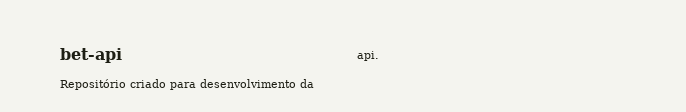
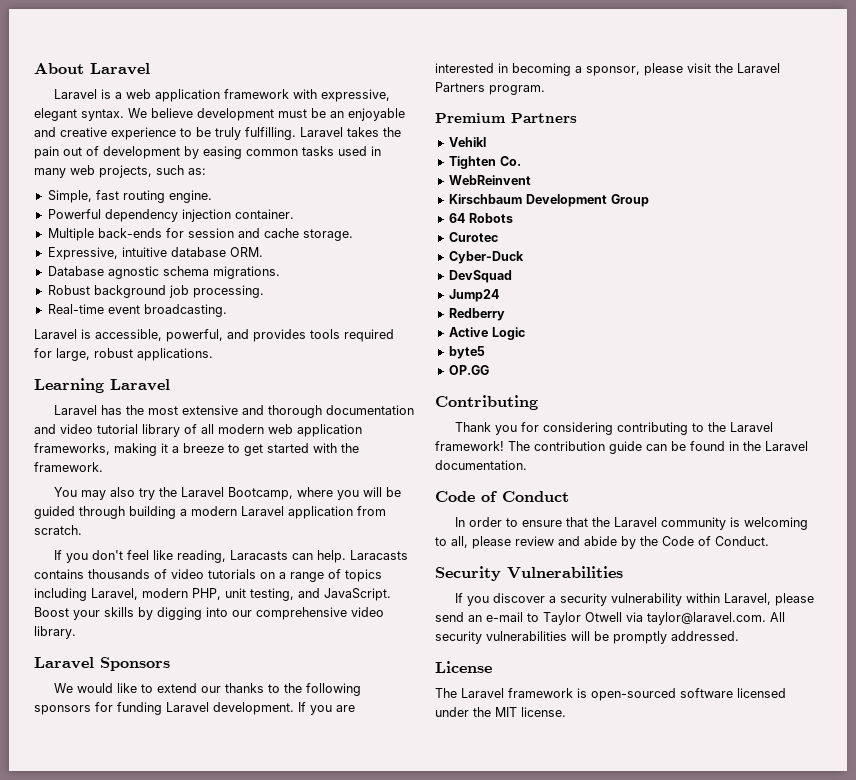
[60,48,122,63] [60,79,314,90] [357,51,379,61] bet-api // Repositório criado para desenvolvimento da api. -> [34,63,150,75] [53,89,390,102] [34,108,405,121] [34,127,401,140] [34,146,381,159] [34,165,206,178] [47,190,212,203] [47,209,294,222] [47,228,353,241] [47,247,263,260] [47,266,280,279] [47,285,264,298] [47,304,227,317] [34,329,394,342] [34,348,213,361] [34,378,170,393] [53,405,414,418] [34,424,362,437] [34,443,359,456] [34,462,103,472] [53,487,401,500] [34,506,386,519] [34,525,82,535] [53,550,408,563] [34,569,382,582] [34,588,391,601] [34,607,384,620] [34,626,76,639] [34,657,170,671] [53,683,361,696] [34,702,355,715] [435,63,780,76] [435,82,545,95] [435,113,577,123] [448,137,486,147] [448,156,521,169] [448,175,531,185] [448,194,649,207] [448,213,513,223] [448,232,498,242] [448,251,524,264] [448,270,512,283] [448,289,499,302] [448,308,505,321] [448,327,525,340] [448,346,485,359] [448,365,489,375] [435,395,538,410] [454,422,773,435] [435,441,808,454] [435,460,527,470] [435,491,569,502] [454,517,808,530] [435,536,769,549] [435,566,623,581] [454,593,814,606] [435,612,785,625] [435,631,739,644] [435,661,492,673] [435,688,786,701] [435,707,566,717] About Laravel // Laravel is a web application framework with expressive, elegant syntax. We believe development must be an enjoyable and creative experience to be truly fulfilling. Laravel takes the pain out of development by easing common tasks used in many web projects, such as: // Simple, fast routing engine. // Powerful dependency injection container. // Multiple back-ends for session and cache storage. // Expressive, intuitive database ORM. // Database agnostic schema migrations. // Robust background job processing. // Real-time event broadcasting. // Laravel is accessible, powerful, and provides tools required for large, robust applications. // Learning Laravel // Laravel has the most extensive and thorough documentation and video tutorial library of all modern web application frameworks, making it a breeze to get started with the framework. // You may also try the Laravel Bootcamp, where you will be guided through building a modern Laravel application from scratch. // If you don't feel like reading, Laracasts can help. Laracasts contains thousands of video tutorials on a range of topics including Laravel, modern PHP, unit testing, and JavaScript. Boost your skills by digging into our comprehensive video library. // Laravel Sponsors // We would like to extend our thanks to the following sponsors for funding Laravel development. If you are interested in becoming a sponsor, please visit the Laravel Partners program. // Premium Partners // Vehikl // Tighten Co. // WebReinvent // Kirschbaum Development Group // 64 Robots // Curotec // Cyber-Duck // DevSquad // Jump24 // Redberry // Active Logic // byte5 // OP.GG // Contributing // Thank you for considering contributing to the Laravel framework! The contribution guide can be found in the Laravel documentation. // Code of Conduct // In order to ensure that the Laravel community is welcoming to all, please review and abide by the Code of Conduct. // Security Vulnerabilities // If you discover a security vulnerability within Laravel, please send an e-mail to Taylor Otwell via taylor@laravel.com. All security vulnerabilities will be promptly addressed. // License // The Laravel framework is open-sourced software licensed under the MIT license.

